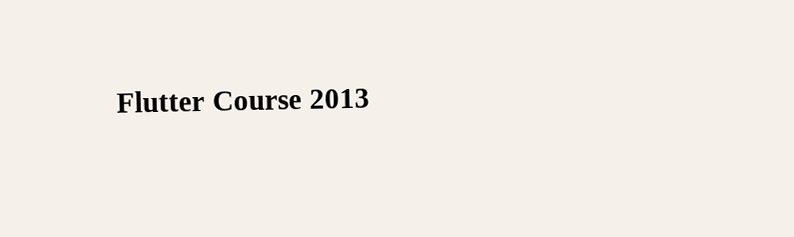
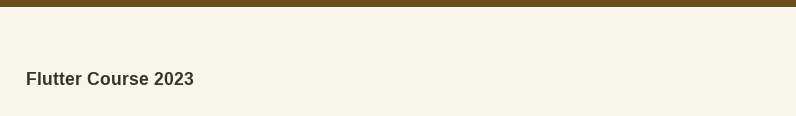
[308,88,370,109] 2013 -> [154,72,194,85] 2023

